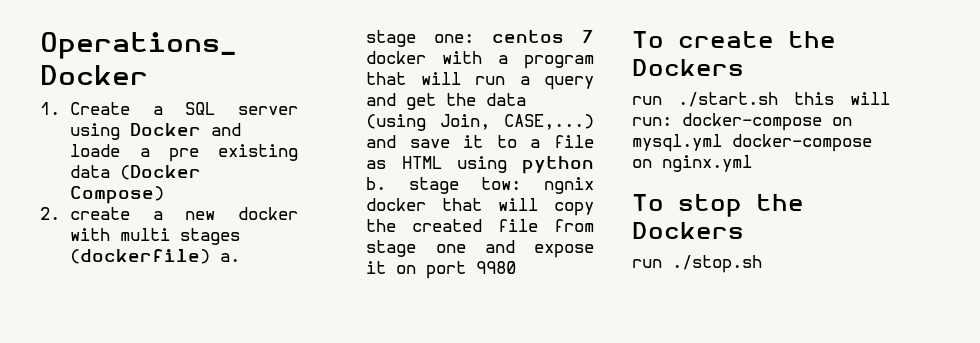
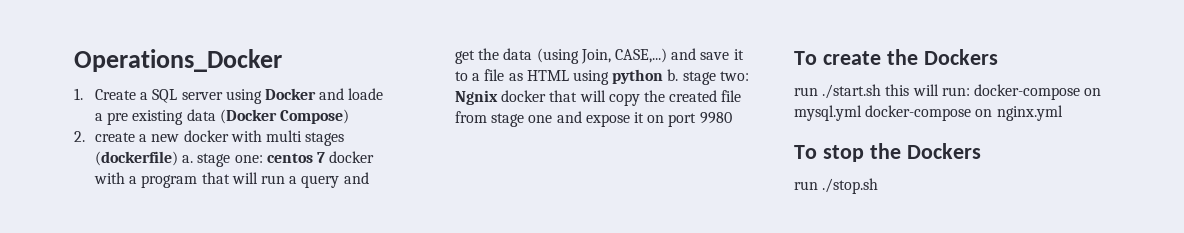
[481,177,594,194] tow: ngnix -> [719,71,749,81] [455,90,499,105] two: Ngnix

